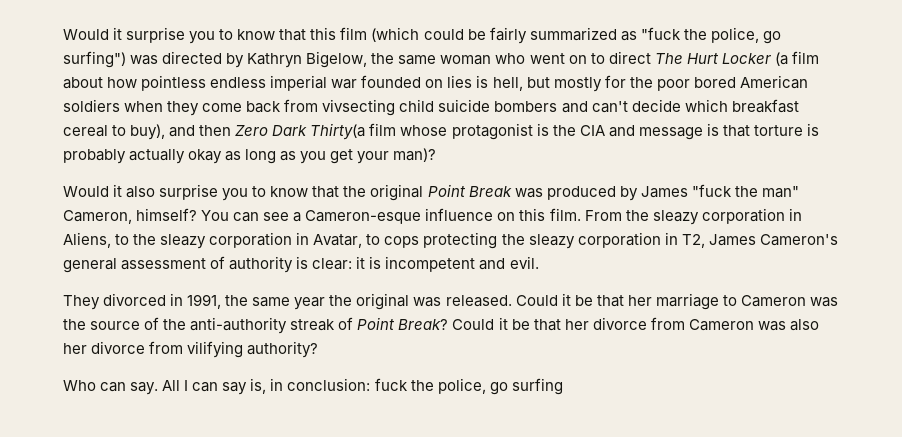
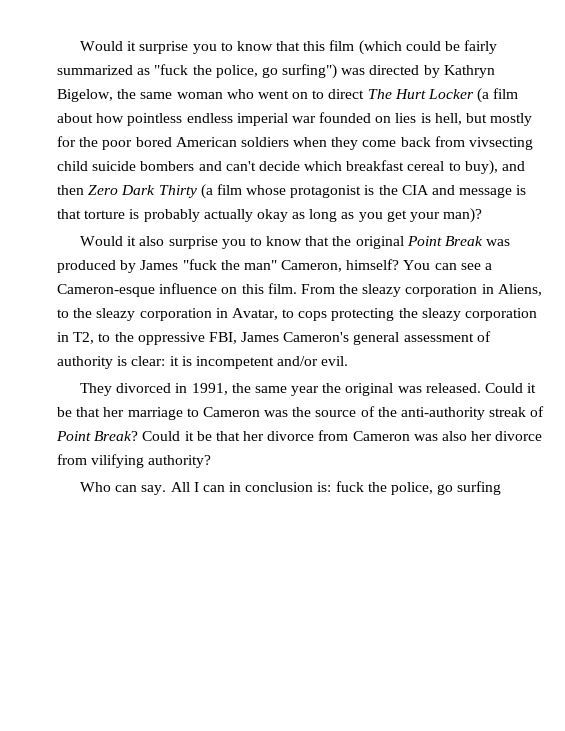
[310,123,366,140] Thirty(a -> [158,184,213,199] Thirty (a
(705, 241) none -> [98,332,237,345] to the oppressive FBI,
[479,258,506,270] and -> [277,356,319,366] and/or
[222,378,371,395] say is, in conclusion: -> [229,482,332,492] in conclusion is:

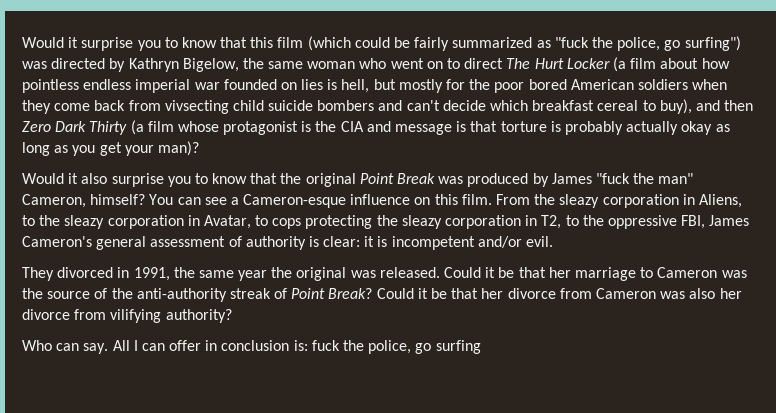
(225, 488) none -> [169,340,202,351] offer

